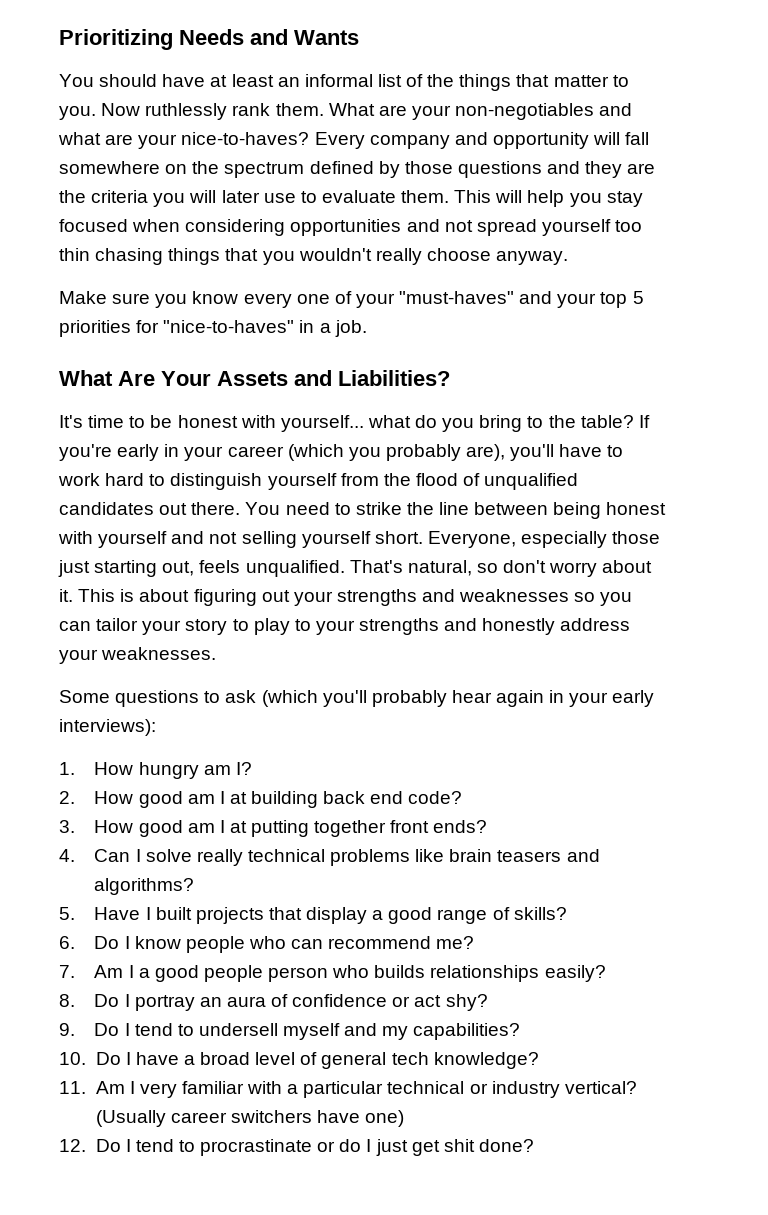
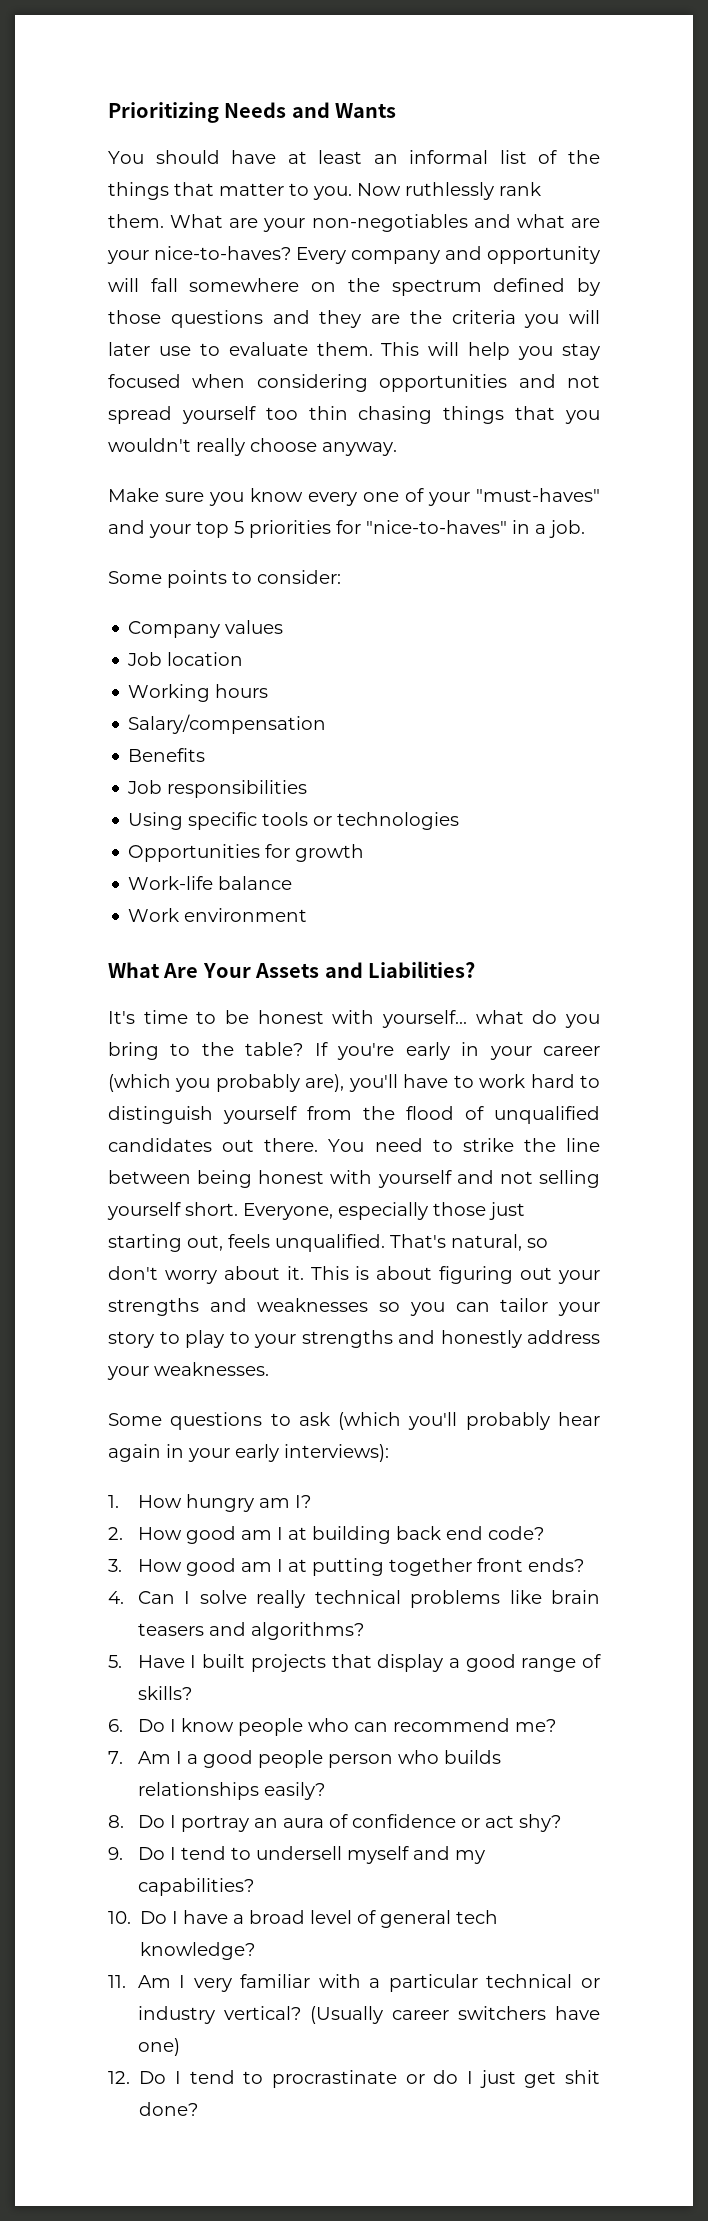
(367, 328) none -> [108,570,341,588] [128,620,284,638] [127,652,244,666] [128,684,269,702] [128,714,327,734] [128,748,206,762] [127,780,308,798] [128,812,460,830] [128,844,365,862] [128,876,293,890] [128,908,308,922] // Some points to consider: // Company values // Job location // Working hours // Salary/compensation // Benefits // Job responsibilities // Using specific tools or technologies // Opportunities for growth // Work-life balance // Work environment

